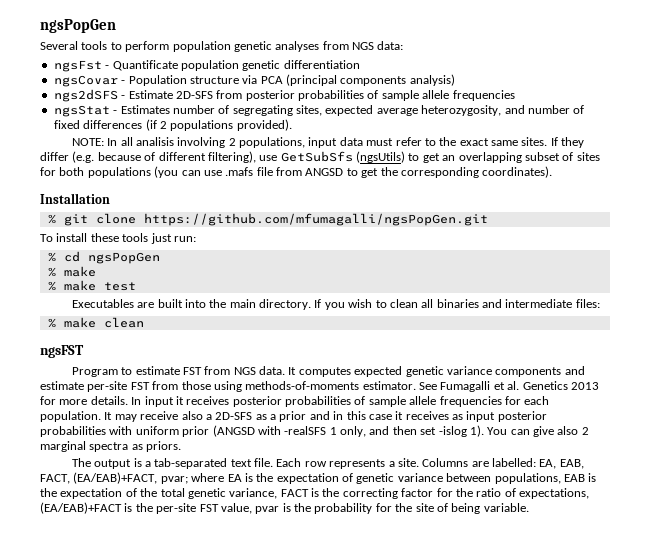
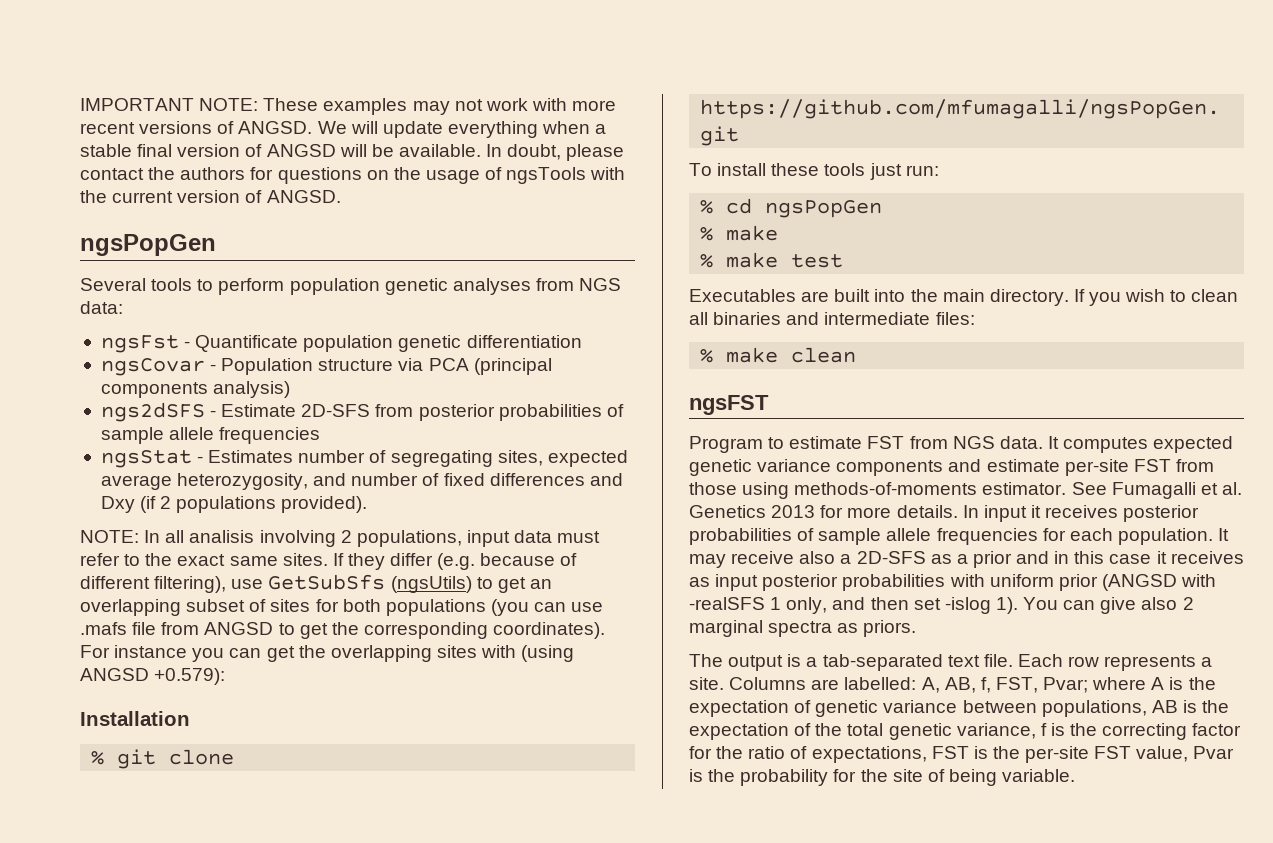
(40, 26) none -> [80,98,617,115] [80,121,607,138] [80,144,625,161] [80,167,626,184] [80,190,341,203] IMPORTANT NOTE: These examples may not work with more recent versions of ANGSD. We will update everything when a stable final version of ANGSD will be available. In doubt, please contact the authors for questions on the usage of ngsTools with the current version of ANGSD. //
(143, 124) none -> [589,473,623,486] [100,496,135,513] and Dxy
(553, 172) none -> [80,645,575,662] [80,668,226,685] For instance you can get the overlapping sites with (using ANGSD +0.579):
[539,459,584,469] [40,472,242,484] EA, EAB, FACT, (EA/EAB)+FACT, pvar; where EA -> [921,677,1165,693] A, AB, f, FST, Pvar; where A
[563,474,585,482] EAB -> [1151,700,1178,713] AB
[280,489,309,497] FACT -> [1040,723,1047,736] f
[40,502,122,514] (EA/EAB)+FACT -> [931,746,969,759] FST
[255,506,280,514] pvar -> [1193,746,1235,759] Pvar

